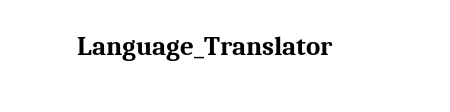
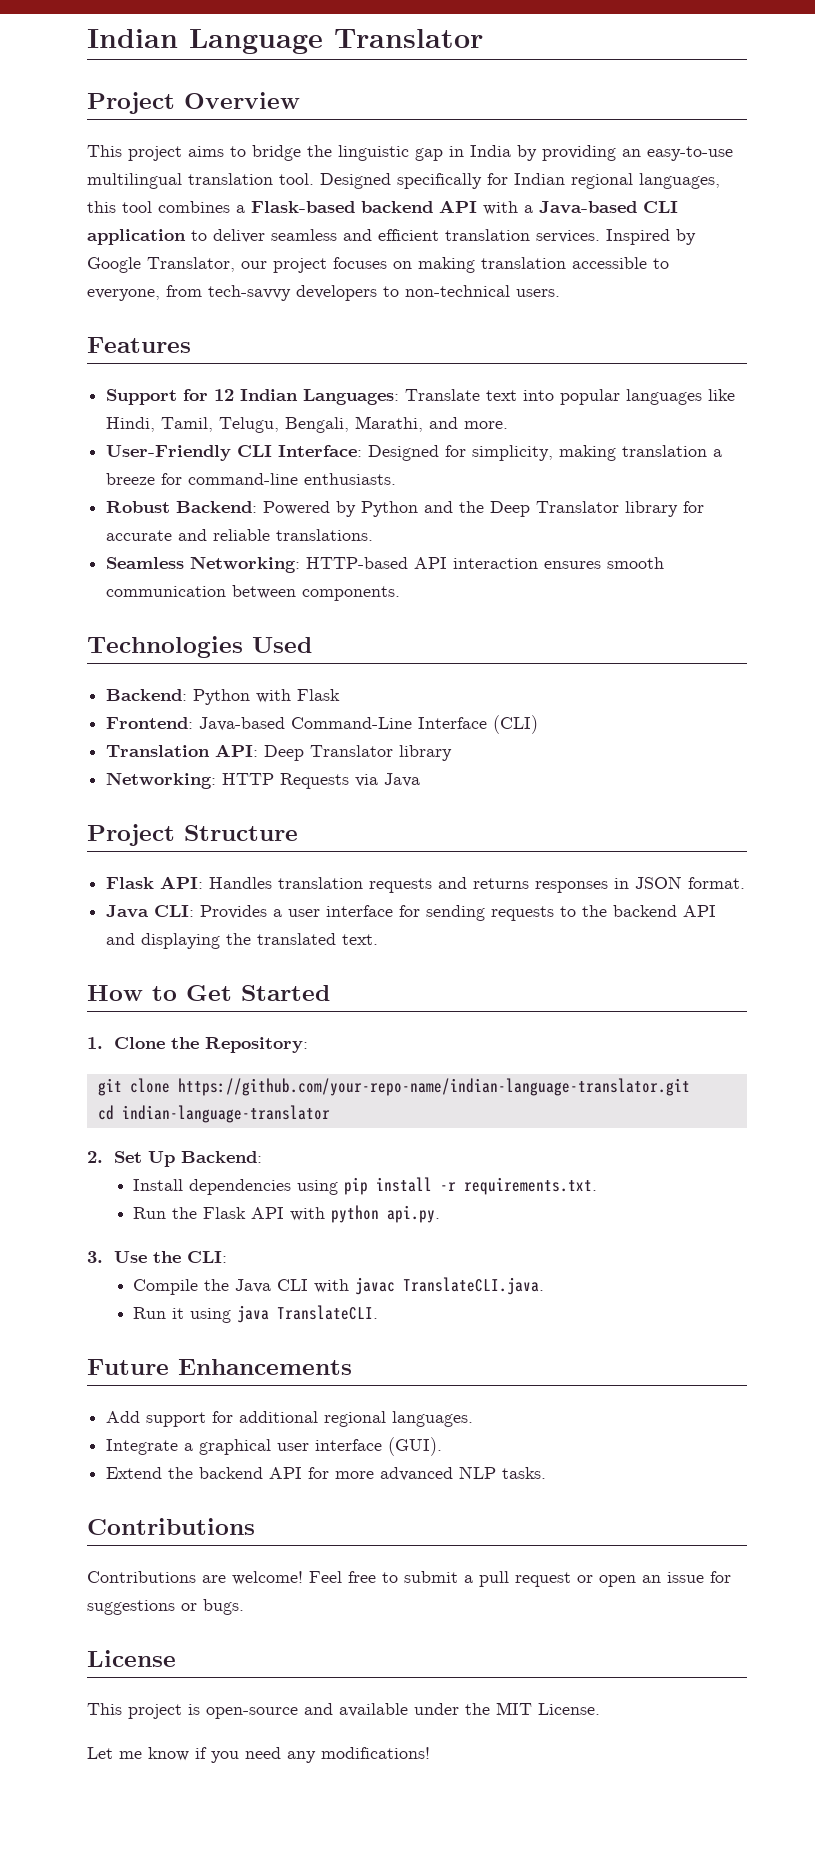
[77,36,333,61] Language_Translator -> [87,29,483,54] [87,92,300,114] [87,145,733,161] [87,173,720,189] [87,200,678,215] [87,229,696,245] [87,257,669,273] [87,285,560,301] [87,337,191,353] [106,389,736,405] [106,416,509,433] [106,445,723,461] [106,473,397,485] [106,501,705,517] [106,529,374,541] [106,556,665,573] [106,585,401,601] [87,636,312,658] [106,689,341,705] [106,715,539,734] [106,744,453,761] [106,772,421,789] [87,824,298,846] [106,876,746,893] [106,905,717,921] [106,933,379,949] [87,985,330,1001] [87,1037,309,1053] [97,1078,690,1096] [97,1105,330,1123] [87,1151,263,1167] [133,1177,598,1195] [133,1205,441,1223] [87,1251,228,1263] [133,1277,545,1295] [133,1305,379,1323] [87,1359,352,1375] [106,1411,474,1427] [106,1437,443,1456] [106,1466,547,1481] [87,1518,255,1535] [87,1571,731,1587] [87,1599,244,1615] [87,1650,176,1667] [87,1702,600,1719] [87,1747,430,1763] Indian Language Translator // Project Overview // This project aims to bridge the linguistic gap in India by providing an easy-to-use multilingual translation tool. Designed specifically for Indian regional languages, this tool combines a Flask-based backend API with a Java-based CLI application to deliver seamless and efficient translation services. Inspired by Google Translator, our project focuses on making translation accessible to everyone, from tech-savvy developers to non-technical users. // Features // Support for 12 Indian Languages: Translate text into popular languages like Hindi, Tamil, Telugu, Bengali, Marathi, and more. // User-Friendly CLI Interface: Designed for simplicity, making translation a breeze for command-line enthusiasts. // Robust Backend: Powered by Python and the Deep Translator library for accurate and reliable translations. // Seamless Networking: HTTP-based API interaction ensures smooth communication between components. // Technologies Used // Backend: Python with Flask // Frontend: Java-based Command-Line Interface (CLI) // Translation API: Deep Translator library // Networking: HTTP Requests via Java // Project Structure // Flask API: Handles translation requests and returns responses in JSON format. // Java CLI: Provides a user interface for sending requests to the backend API and displaying the translated text. // How to Get Started // 1. Clone the Repository: // git clone https://github.com/your-repo-name/indian-language-translator.git // cd indian-language-translator // 2. Set Up Backend: // Install dependencies using pip install -r requirements.txt. // Run the Flask API with python api.py. // 3. Use the CLI: // Compile the Java CLI with javac TranslateCLI.java. // Run it using java TranslateCLI. // Future Enhancements // Add support for additional regional languages. // Integrate a graphical user interface (GUI). // Extend the backend API for more advanced NLP tasks. // Contributions // Contributions are welcome! Feel free to submit a pull request or open an issue for suggestions or bugs. // License // This project is open-source and available under the MIT License. // Let me know if you need any modifications!

